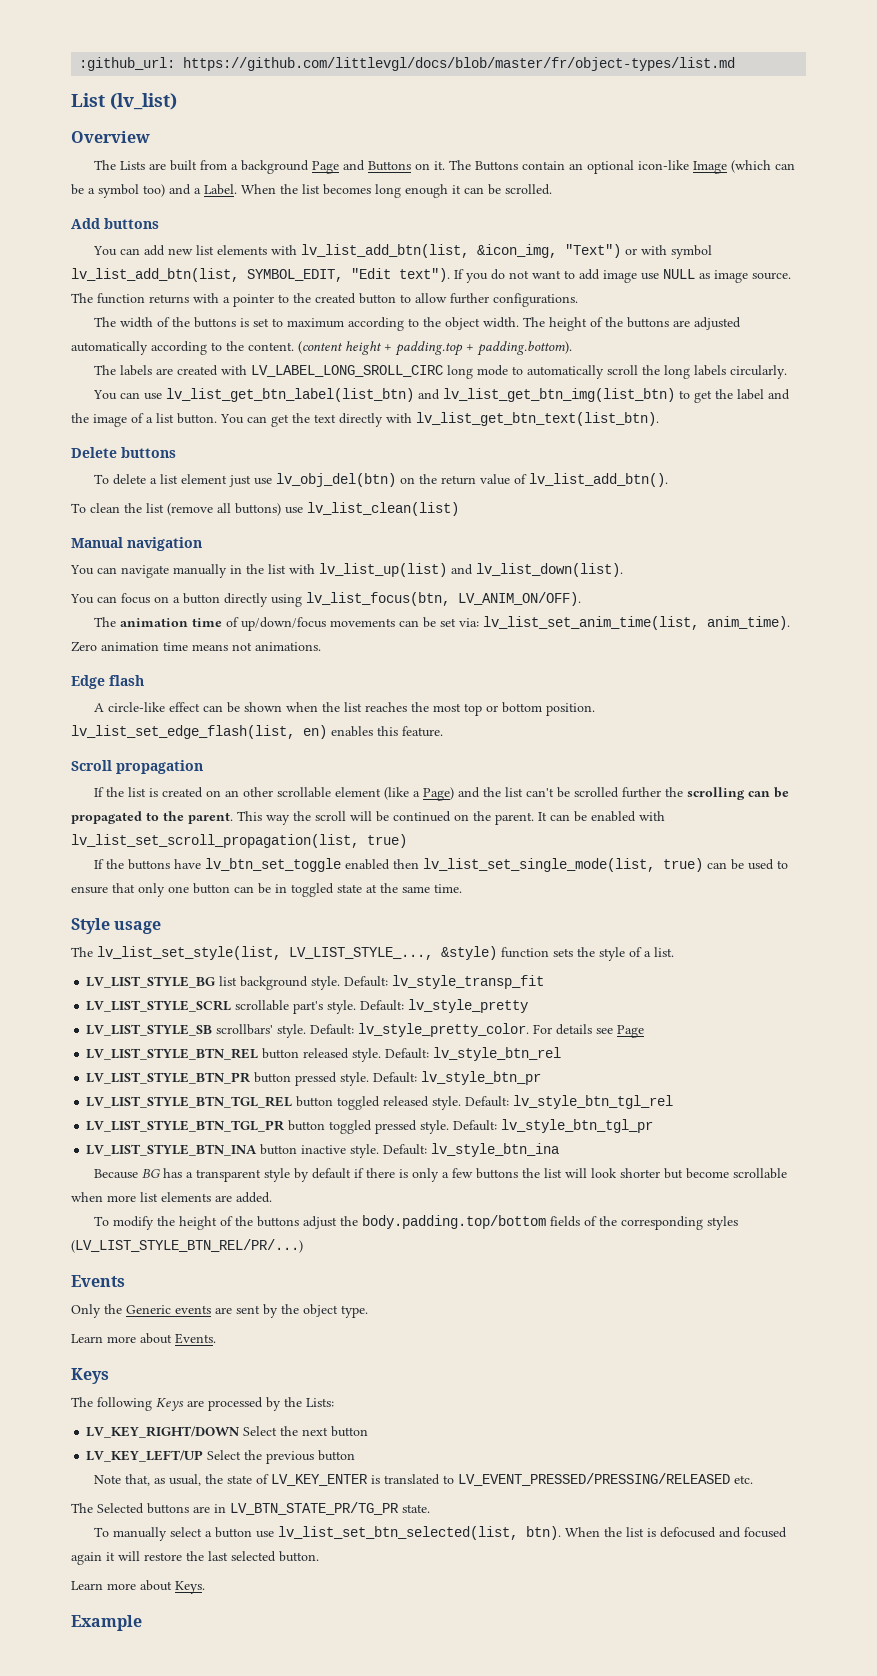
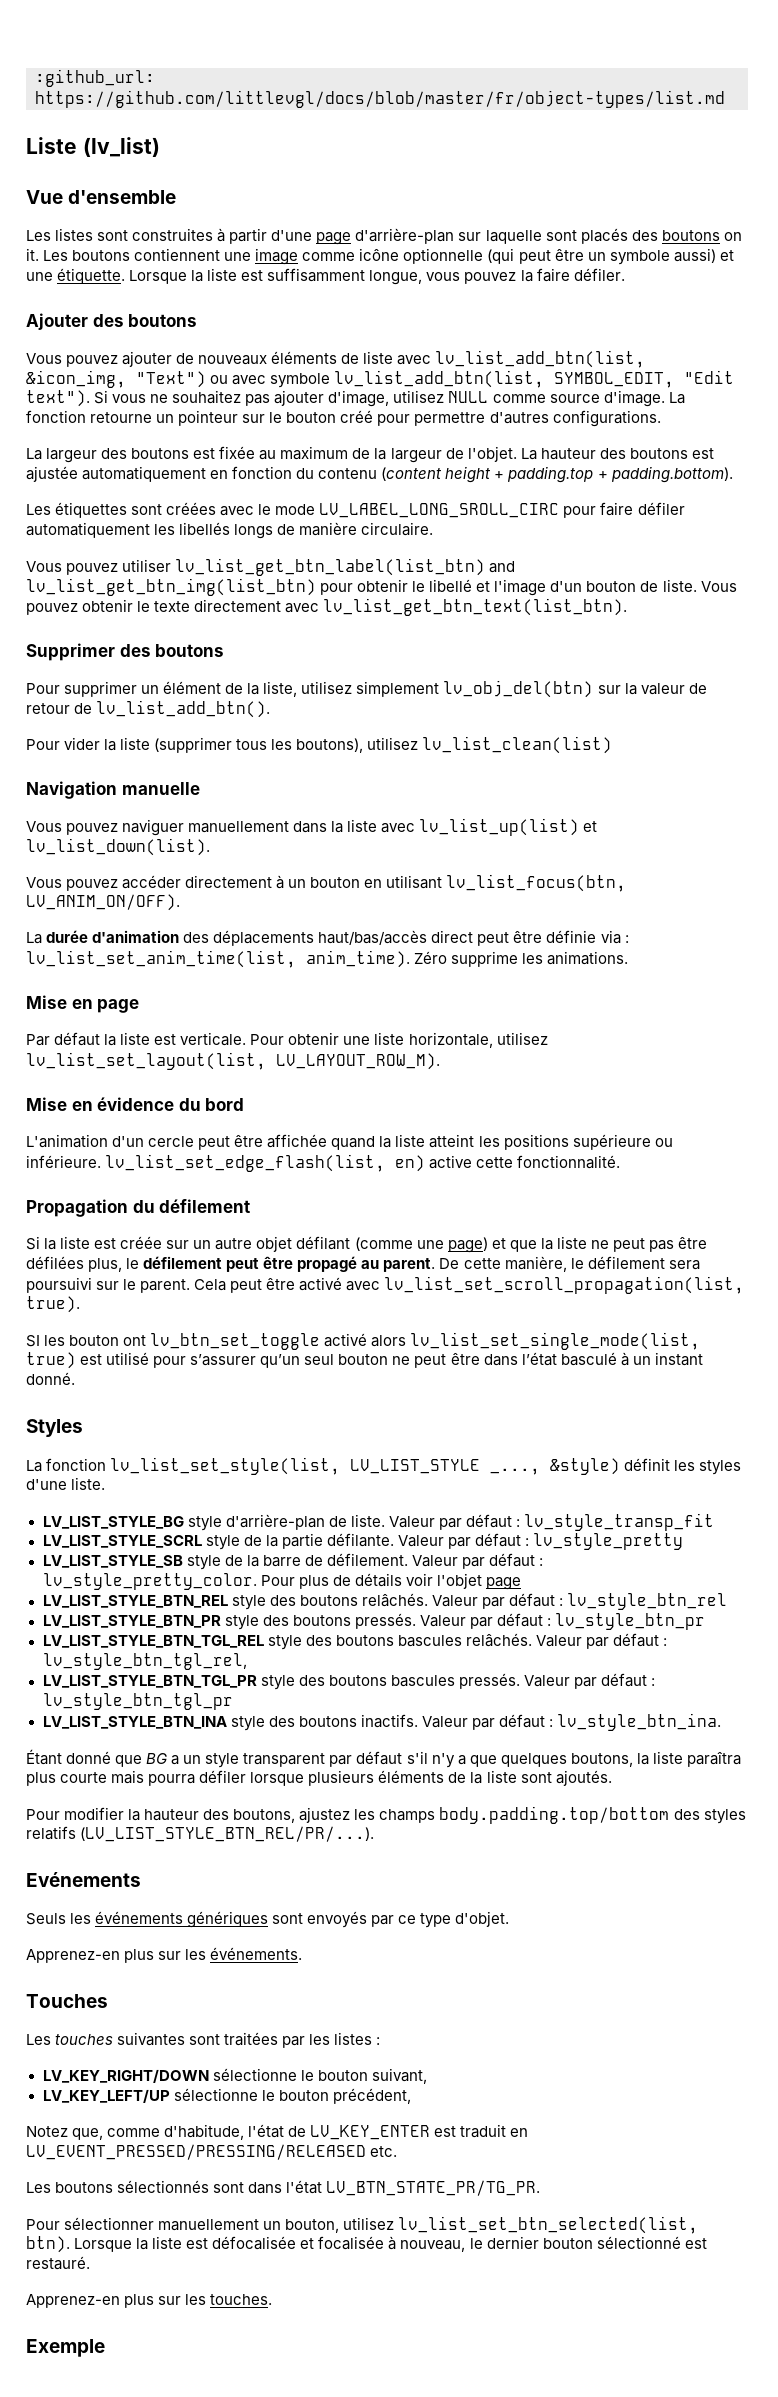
[71,93,105,107] List -> [26,137,77,154] Liste
[71,131,150,143] [93,160,795,174] [71,184,552,198] [71,218,159,229] [92,244,712,259] [71,268,791,283] [71,293,578,307] [93,317,741,331] [71,341,294,355] Overview // The Lists are built from a background Page and Buttons on it. The Buttons contain an optional icon-like Image (which can be a symbol too) and a Label. When the list becomes long enough it can be scrolled. // Add buttons // You can add new list elements with lv_list_add_btn(list, &icon_img, "Text") or with symbol lv_list_add_btn(list, SYMBOL_EDIT, "Edit text"). If you do not want to add image use NULL as image source. The function returns with a pointer to the created button to allow further configurations. // The width of the buttons is set to maximum according to the object width. The height of the buttons are adjusted automatically according to the content. -> [26,190,177,204] [26,228,742,245] [26,248,734,265] [26,268,625,285] [26,313,198,330] [26,350,646,368] [26,370,735,388] [26,390,685,407] [26,410,661,427] [26,446,714,463] [26,466,378,482] Vue d'ensemble // Les listes sont construites à partir d'une page d'arrière-plan sur laquelle sont placés des boutons on it. Les boutons contiennent une image comme icône optionnelle (qui peut être un symbole aussi) et une étiquette. Lorsque la liste est suffisamment longue, vous pouvez la faire défiler. // Ajouter des boutons // Vous pouvez ajouter de nouveaux éléments de liste avec lv_list_add_btn(list, &icon_img, "Text") ou avec symbole lv_list_add_btn(list, SYMBOL_EDIT, "Edit text"). Si vous ne souhaitez pas ajouter d'image, utilisez NULL comme source d'image. La fonction retourne un pointeur sur le bouton créé pour permettre d'autres configurations. // La largeur des boutons est fixée au maximum de la largeur de l'objet. La hauteur des boutons est ajustée automatiquement en fonction du contenu
[93,365,787,379] [92,388,790,403] [71,412,659,427] [71,447,176,458] [93,473,668,487] [71,502,459,516] [71,537,202,551] [70,563,623,578] [70,592,581,607] [93,616,790,631] [71,641,321,652] [71,675,144,689] [93,702,595,716] [71,725,443,739] [71,760,203,774] [93,787,789,801] [71,811,665,825] [71,834,407,848] [93,858,788,872] [71,883,462,897] [71,918,162,934] [71,946,674,961] [86,975,545,990] [86,999,529,1014] [86,1023,645,1038] [86,1047,562,1062] [86,1071,542,1086] [86,1095,674,1110] [86,1119,654,1134] [86,1143,560,1158] [93,1168,787,1182] [71,1192,272,1203] [93,1215,738,1230] [71,1239,303,1253] [71,1275,125,1287] [71,1304,368,1318] [71,1333,216,1344] [71,1368,109,1384] [71,1397,334,1411] [86,1426,369,1438] [86,1450,356,1464] [93,1473,753,1486] [71,1502,430,1515] [93,1526,787,1541] [71,1551,319,1565] [71,1580,205,1594] [71,1615,142,1631] The labels are created with LV_LABEL_LONG_SROLL_CIRC long mode to automatically scroll the long labels circularly. // You can use lv_list_get_btn_label(list_btn) and lv_list_get_btn_img(list_btn) to get the label and the image of a list button. You can get the text directly with lv_list_get_btn_text(list_btn). // Delete buttons // To delete a list element just use lv_obj_del(btn) on the return value of lv_list_add_btn(). // To clean the list (remove all buttons) use lv_list_clean(list) // Manual navigation // You can navigate manually in the list with lv_list_up(list) and lv_list_down(list). // You can focus on a button directly using lv_list_focus(btn, LV_ANIM_ON/OFF). // The animation time of up/down/focus movements can be set via: lv_list_set_anim_time(list, anim_time). Zero animation time means not animations. // Edge flash // A circle-like effect can be shown when the list reaches the most top or bottom position. lv_list_set_edge_flash(list, en) enables this feature. // Scroll propagation // If the list is created on an other scrollable element (like a Page) and the list can't be scrolled further the scrolling can be propagated to the parent. This way the scroll will be continued on the parent. It can be enabled with lv_list_set_scroll_propagation(list, true) // If the buttons have lv_btn_set_toggle enabled then lv_list_set_single_mode(list, true) can be used to ensure that only one button can be in toggled state at the same time. // Style usage // The lv_list_set_style(list, LV_LIST_STYLE_..., &style) function sets the style of a list. // LV_LIST_STYLE_BG list background style. Default: lv_style_transp_fit // LV_LIST_STYLE_SCRL scrollable part's style. Default: lv_style_pretty // LV_LIST_STYLE_SB scrollbars' style. Default: lv_style_pretty_color. For details see Page // LV_LIST_STYLE_BTN_REL button released style. Default: lv_style_btn_rel // LV_LIST_STYLE_BTN_PR button pressed style. Default: lv_style_btn_pr // LV_LIST_STYLE_BTN_TGL_REL button toggled released style. Default: lv_style_btn_tgl_rel // LV_LIST_STYLE_BTN_TGL_PR button toggled pressed style. Default: lv_style_btn_tgl_pr // LV_LIST_STYLE_BTN_INA button inactive style. Default: lv_style_btn_ina // Because BG has a transparent style by default if there is only a few buttons the list will look shorter but become scrollable when more list elements are added. // To modify the height of the buttons adjust the body.padding.top/bottom fields of the corresponding styles (LV_LIST_STYLE_BTN_REL/PR/...) // Events // Only the Generic events are sent by the object type. // Learn more about Events. // Keys // The following Keys are processed by the Lists: // LV_KEY_RIGHT/DOWN Select the next button // LV_KEY_LEFT/UP Select the previous button // Note that, as usual, the state of LV_KEY_ENTER is translated to LV_EVENT_PRESSED/PRESSING/RELEASED etc. // The Selected buttons are in LV_BTN_STATE_PR/TG_PR state. // To manually select a button use lv_list_set_btn_selected(list, btn). When the list is defocused and focused again it will restore the last selected button. // Learn more about Keys. // Example -> [26,502,685,518] [26,522,434,539] [26,558,516,576] [26,578,737,596] [26,598,628,616] [26,643,225,661] [26,680,707,698] [26,700,271,718] [26,736,613,754] [26,781,200,799] [26,818,598,836] [26,838,210,856] [26,874,627,892] [26,894,180,911] [26,930,629,946] [26,950,629,968] [26,995,140,1013] [26,1032,548,1048] [26,1052,440,1070] [26,1097,245,1111] [26,1134,673,1150] [26,1154,621,1172] [26,1199,251,1217] [26,1236,707,1253] [26,1256,700,1272] [26,1276,745,1294] [26,1296,80,1313] [26,1332,701,1350] [26,1352,703,1369] [26,1372,75,1385] [26,1419,83,1437] [26,1457,742,1475] [26,1477,106,1490] [42,1513,714,1531] [42,1533,684,1550] [42,1553,544,1570] [42,1573,521,1590] [42,1593,727,1610] [42,1613,705,1630] [42,1633,667,1650] [42,1653,247,1670] [42,1673,655,1690] [42,1693,233,1710] [42,1713,721,1731] [26,1749,741,1768] [26,1770,612,1786] [26,1806,746,1824] [26,1826,375,1842] [26,1872,141,1887] [26,1911,510,1928] [26,1947,303,1963] [26,1994,108,2008] [26,2032,381,2048] [42,2068,427,2084] [42,2088,411,2104] [26,2124,529,2140] [26,2144,398,2160] [26,2180,541,2196] [26,2216,699,2234] [26,2236,707,2253] [26,2256,90,2270] [26,2294,273,2308] [26,2339,105,2357] Les étiquettes sont créées avec le mode LV_LABEL_LONG_SROLL_CIRC pour faire défiler automatiquement les libellés longs de manière circulaire. // Vous pouvez utiliser lv_list_get_btn_label(list_btn) and lv_list_get_btn_img(list_btn) pour obtenir le libellé et l'image d'un bouton de liste. Vous pouvez obtenir le texte directement avec lv_list_get_btn_text(list_btn). // Supprimer des boutons // Pour supprimer un élément de la liste, utilisez simplement lv_obj_del(btn) sur la valeur de retour de lv_list_add_btn(). // Pour vider la liste (supprimer tous les boutons), utilisez lv_list_clean(list) // Navigation manuelle // Vous pouvez naviguer manuellement dans la liste avec lv_list_up(list) et lv_list_down(list). // Vous pouvez accéder directement à un bouton en utilisant lv_list_focus(btn, LV_ANIM_ON/OFF). // La durée d'animation des déplacements haut/bas/accès direct peut être définie via : lv_list_set_anim_time(list, anim_time). Zéro supprime les animations. // Mise en page // Par défaut la liste est verticale. Pour obtenir une liste horizontale, utilisez lv_list_set_layout(list, LV_LAYOUT_ROW_M). // Mise en évidence du bord // L'animation d'un cercle peut être affichée quand la liste atteint les positions supérieure ou inférieure. lv_list_set_edge_flash(list, en) active cette fonctionnalité. // Propagation du défilement // Si la liste est créée sur un autre objet défilant (comme une page) et que la liste ne peut pas être défilées plus, le défilement peut être propagé au parent. De cette manière, le défilement sera poursuivi sur le parent. Cela peut être activé avec lv_list_set_scroll_propagation(list, true). // SI les bouton ont lv_btn_set_toggle activé alors lv_list_set_single_mode(list, true) est utilisé pour s’assurer qu’un seul bouton ne peut être dans l’état basculé à un instant donné. // Styles // La fonction lv_list_set_style(list, LV_LIST_STYLE _..., &style) définit les styles d'une liste. // LV_LIST_STYLE_BG style d'arrière-plan de liste. Valeur par défaut : lv_style_transp_fit // LV_LIST_STYLE_SCRL style de la partie défilante. Valeur par défaut : lv_style_pretty // LV_LIST_STYLE_SB style de la barre de défilement. Valeur par défaut : lv_style_pretty_color. Pour plus de détails voir l'objet page // LV_LIST_STYLE_BTN_REL style des boutons relâchés. Valeur par défaut : lv_style_btn_rel // LV_LIST_STYLE_BTN_PR style des boutons pressés. Valeur par défaut : lv_style_btn_pr // LV_LIST_STYLE_BTN_TGL_REL style des boutons bascules relâchés. Valeur par défaut : lv_style_btn_tgl_rel, // LV_LIST_STYLE_BTN_TGL_PR style des boutons bascules pressés. Valeur par défaut : lv_style_btn_tgl_pr // LV_LIST_STYLE_BTN_INA style des boutons inactifs. Valeur par défaut : lv_style_btn_ina. // Étant donné que BG a un style transparent par défaut s'il n'y a que quelques boutons, la liste paraîtra plus courte mais pourra défiler lorsque plusieurs éléments de la liste sont ajoutés. // Pour modifier la hauteur des boutons, ajustez les champs body.padding.top/bottom des styles relatifs (LV_LIST_STYLE_BTN_REL/PR/...). // Evénements // Seuls les événements génériques sont envoyés par ce type d'objet. // Apprenez-en plus sur les événements. // Touches // Les touches suivantes sont traitées par les listes : // LV_KEY_RIGHT/DOWN sélectionne le bouton suivant, // LV_KEY_LEFT/UP sélectionne le bouton précédent, // Notez que, comme d'habitude, l'état de LV_KEY_ENTER est traduit en LV_EVENT_PRESSED/PRESSING/RELEASED etc. // Les boutons sélectionnés sont dans l'état LV_BTN_STATE_PR/TG_PR. // Pour sélectionner manuellement un bouton, utilisez lv_list_set_btn_selected(list, btn). Lorsque la liste est défocalisée et focalisée à nouveau, le dernier bouton sélectionné est restauré. // Apprenez-en plus sur les touches. // Exemple

